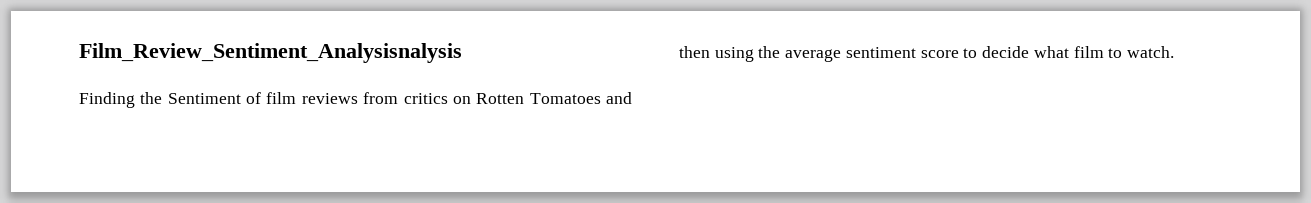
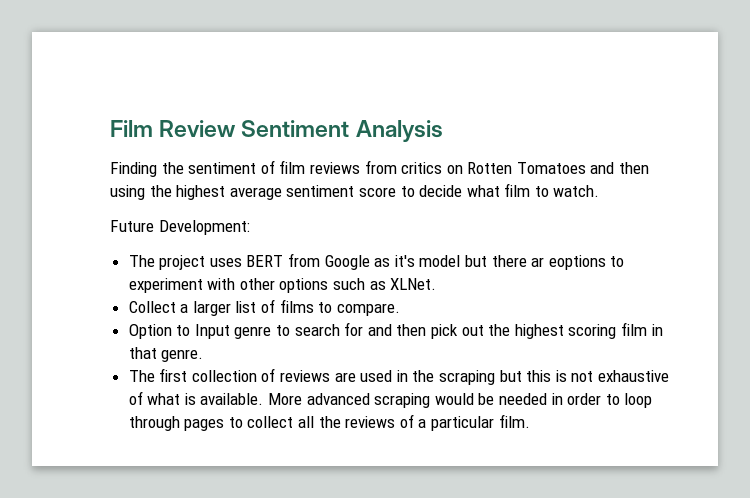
[79,43,462,63] Film_Review_Sentiment_Analysisnalysis -> [110,120,443,142] Film Review Sentiment Analysis
[167,93,241,104] Sentiment -> [188,162,257,174] sentiment
(781, 52) none -> [176,185,226,200] highest
(1174, 52) none -> [110,220,250,235] [128,253,625,270] [128,278,437,293] [128,299,400,316] [128,322,663,339] [128,347,204,362] [128,368,669,385] [128,391,653,408] [128,414,530,431] // Future Development: // The project uses BERT from Google as it's model but there ar eoptions to experiment with other options such as XLNet. // Collect a larger list of films to compare. // Option to Input genre to search for and then pick out the highest scoring film in that genre. // The first collection of reviews are used in the scraping but this is not exhaustive of what is available. More advanced scraping would be needed in order to loop through pages to collect all the reviews of a particular film.

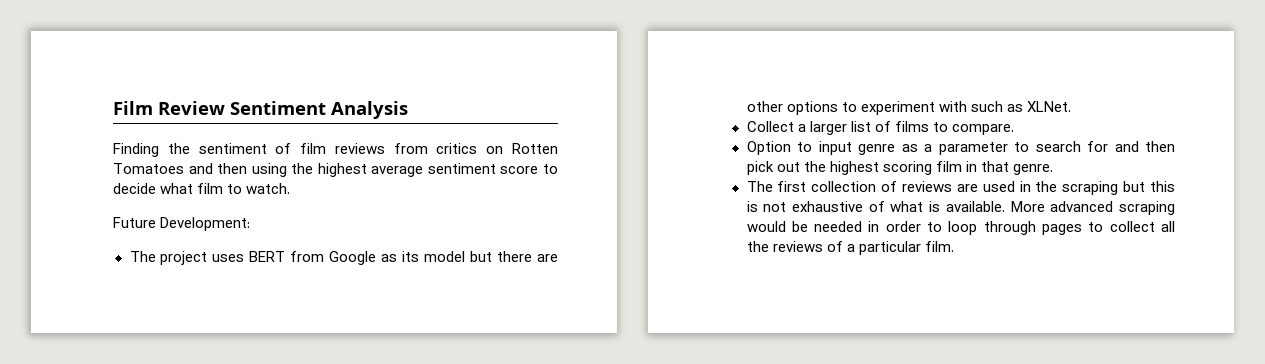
[394,255,415,267] it's -> [402,251,420,262] its
[531,255,606,270] ar eoptions -> [537,254,558,262] [746,101,838,115] are other options
[239,278,329,293] other options -> (967, 106) none
[194,324,272,339] Input genre -> [818,141,1008,155] input genre as a parameter

